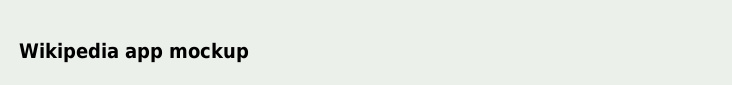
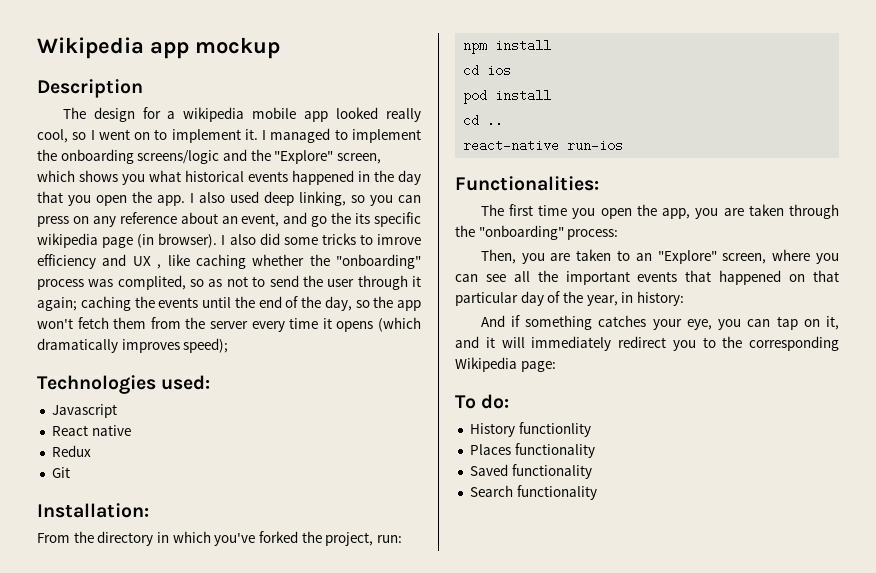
(249, 52) none -> [37,79,143,98] [62,107,421,122] [37,128,421,143] [37,149,381,164] [37,170,421,185] [37,191,421,206] [37,212,422,227] [37,233,421,248] [37,254,421,269] [37,275,422,290] [37,296,421,311] [37,317,421,332] [37,338,229,353] [37,375,211,394] [51,404,117,418] [51,425,131,436] [51,445,91,457] [51,467,70,478] [37,503,149,518] [37,531,402,546] [463,39,552,54] [463,64,512,77] [463,89,552,104] [463,114,504,127] [463,139,624,152] [455,176,599,191] [480,204,839,219] [455,225,619,240] [480,249,839,264] [455,270,839,285] [455,291,684,306] [480,315,839,330] [455,336,839,351] [455,357,556,372] [455,394,510,409] [469,422,591,437] [469,443,595,458] [469,464,592,479] [469,485,597,500] // Description // The design for a wikipedia mobile app looked really cool, so I went on to implement it. I managed to implement the onboarding screens/logic and the "Explore" screen, which shows you what historical events happened in the day that you open the app. I also used deep linking, so you can press on any reference about an event, and go the its specific wikipedia page (in browser). I also did some tricks to imrove efficiency and UX , like caching whether the "onboarding" process was complited, so as not to send the user through it again; caching the events until the end of the day, so the app won't fetch them from the server every time it opens (which dramatically improves speed); // Technologies used: // Javascript // React native // Redux // Git // Installation: // From the directory in which you've forked the project, run: // npm install // cd ios // pod install // cd .. // react-native run-ios // Functionalities: // The first time you open the app, you are taken through the "onboarding" process: // Then, you are taken to an "Explore" screen, where you can see all the important events that happened on that particular day of the year, in history: // And if something catches your eye, you can tap on it, and it will immediately redirect you to the corresponding Wikipedia page: // To do: // History functionlity // Places functionality // Saved functionality // Search functionality

